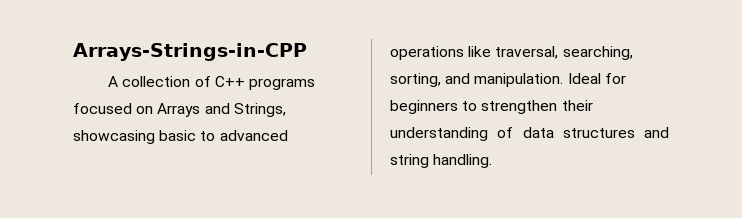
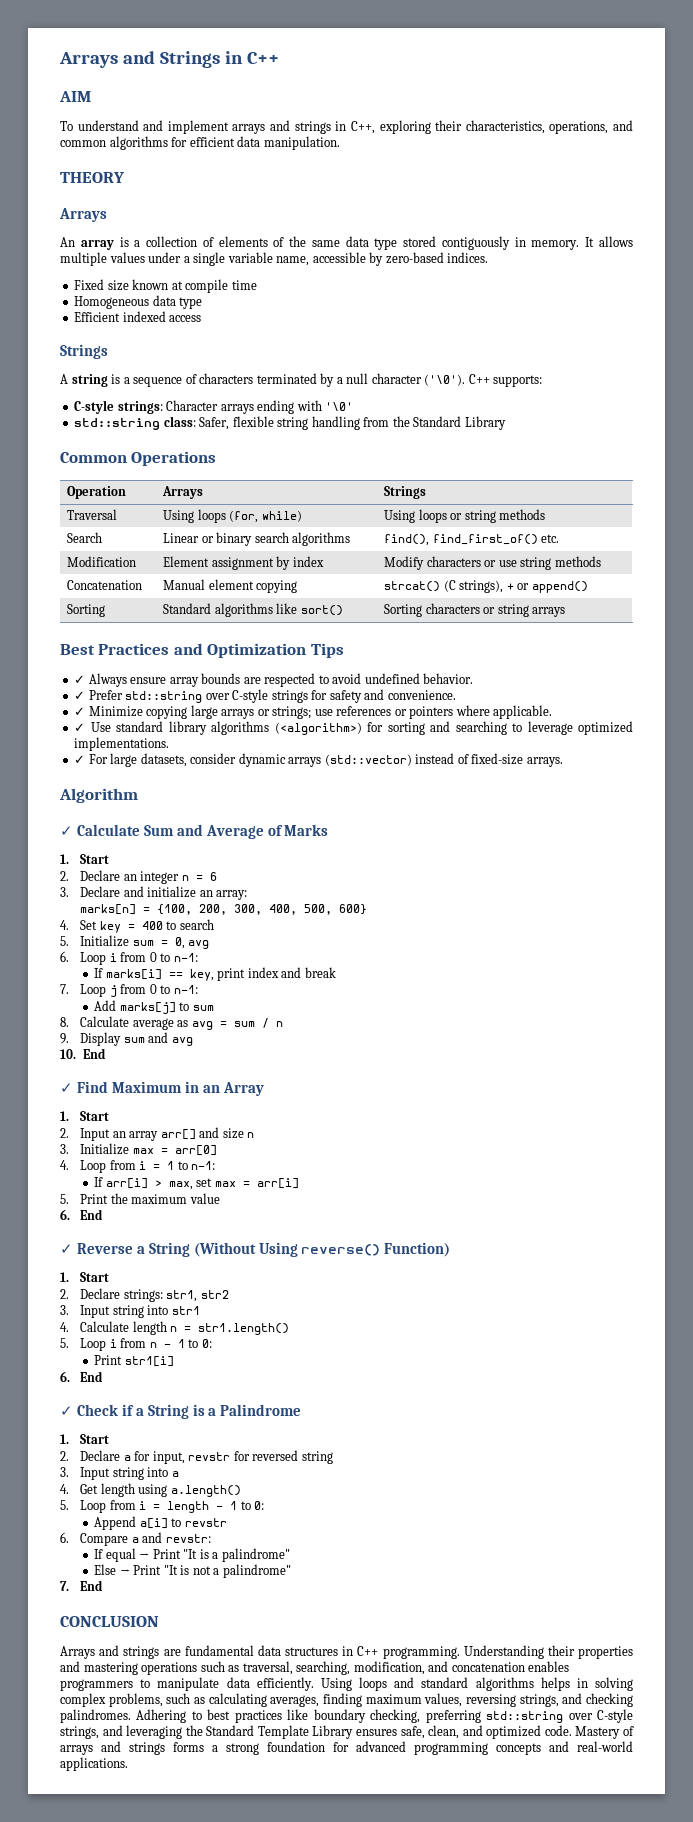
[73,43,307,61] [108,76,316,90] [73,103,286,117] [73,130,288,144] [390,46,633,60] [390,73,626,87] [390,100,593,114] [390,127,669,141] [390,154,493,168] Arrays-Strings-in-CPP // A collection of C++ programs focused on Arrays and Strings, showcasing basic to advanced operations like traversal, searching, sorting, and manipulation. Ideal for beginners to strengthen their understanding of data structures and string handling. -> [59,51,279,68] [59,91,91,102] [60,120,634,134] [60,136,340,150] [60,172,125,183] [59,208,107,222] [60,236,633,250] [60,252,489,266] [74,279,257,293] [74,295,203,309] [74,311,202,322] [60,344,108,359] [60,373,543,387] [74,400,354,414] [74,416,506,430] [60,451,217,466] [67,486,127,499] [162,486,204,499] [384,486,427,499] [67,509,118,520] [163,509,302,523] [384,509,546,523] [67,532,103,543] [163,532,351,546] [384,534,560,546] [67,556,137,567] [163,556,324,570] [384,556,601,570] [67,580,143,590] [163,579,298,593] [384,580,588,593] [67,604,106,617] [163,603,343,617] [384,603,566,617] [60,643,344,658] [74,673,474,687] [74,689,456,703] [74,705,553,719] [74,721,634,735] [74,737,170,751] [74,753,563,767] [59,788,138,803] [60,824,329,839] [60,854,110,864] [60,870,217,884] [60,886,248,900] [80,904,368,915] [60,919,214,933] [60,935,210,949] [60,951,198,965] [94,967,336,981] [60,984,198,997] [94,1000,214,1014] [60,1016,283,1030] [60,1032,193,1046] [60,1048,106,1059] [60,1081,264,1096] [60,1111,110,1121] [60,1127,255,1141] [60,1143,217,1156] [60,1160,216,1173] [94,1177,299,1190] [60,1193,220,1204] [60,1209,104,1220] [60,1242,451,1257] [60,1272,110,1282] [60,1288,229,1302] [60,1305,200,1318] [60,1321,290,1335] [60,1338,212,1351] [94,1355,174,1367] [60,1371,104,1382] [60,1404,302,1419] [60,1434,110,1444] [60,1450,333,1464] [60,1467,179,1480] [60,1483,241,1497] [60,1500,265,1513] [94,1516,227,1530] [60,1532,211,1546] [94,1548,290,1562] [94,1564,291,1578] [60,1580,104,1591] [60,1616,159,1627] [60,1645,634,1659] [60,1661,570,1675] [60,1677,633,1691] [60,1693,633,1707] [60,1709,633,1723] [60,1725,634,1739] [60,1741,633,1755] [60,1757,128,1771] Arrays and Strings in C++ // AIM // To understand and implement arrays and strings in C++, exploring their characteristics, operations, and common algorithms for efficient data manipulation. // THEORY // Arrays // An array is a collection of elements of the same data type stored contiguously in memory. It allows multiple values under a single variable name, accessible by zero-based indices. // Fixed size known at compile time // Homogeneous data type // Efficient indexed access // Strings // A string is a sequence of characters terminated by a null character ('\0'). C++ supports: // C-style strings: Character arrays ending with '\0' // std::string class: Safer, flexible string handling from the Standard Library // Common Operations // Operation | Arrays | Strings // Traversal | Using loops (for, while) | Using loops or string methods // Search | Linear or binary search algorithms | find(), find_first_of() etc. // Modification | Element assignment by index | Modify characters or use string methods // Concatenation | Manual element copying | strcat() (C strings), + or append() // Sorting | Standard algorithms like sort() | Sorting characters or string arrays // Best Practices and Optimization Tips // ✓ Always ensure array bounds are respected to avoid undefined behavior. // ✓ Prefer std::string over C-style strings for safety and convenience. // ✓ Minimize copying large arrays or strings; use references or pointers where applicable. // ✓ Use standard library algorithms (<algorithm>) for sorting and searching to leverage optimized implementations. // ✓ For large datasets, consider dynamic arrays (std::vector) instead of fixed-size arrays. // Algorithm // ✓ Calculate Sum and Average of Marks // 1. Start // 2. Declare an integer n = 6 // 3. Declare and initialize an array: // marks[n] = {100, 200, 300, 400, 500, 600} // 4. Set key = 400 to search // 5. Initialize sum = 0, avg // 6. Loop i from 0 to n-1: // If marks[i] == key, print index and break // 7. Loop j from 0 to n-1: // Add marks[j] to sum // 8. Calculate average as avg = sum / n // 9. Display sum and avg // 10. End // ✓ Find Maximum in an Array // 1. Start // 2. Input an array arr[] and size n // 3. Initialize max = arr[0] // 4. Loop from i = 1 to n-1: // If arr[i] > max, set max = arr[i] // 5. Print the maximum value // 6. End // ✓ Reverse a String (Without Using reverse() Function) // 1. Start // 2. Declare strings: str1, str2 // 3. Input string into str1 // 4. Calculate length n = str1.length() // 5. Loop i from n - 1 to 0: // Print str1[i] // 6. End // ✓ Check if a String is a Palindrome // 1. Start // 2. Declare a for input, revstr for reversed string // 3. Input string into a // 4. Get length using a.length() // 5. Loop from i = length - 1 to 0: // Append a[i] to revstr // 6. Compare a and revstr: // If equal → Print "It is a palindrome" // Else → Print "It is not a palindrome" // 7. End // CONCLUSION // Arrays and strings are fundamental data structures in C++ programming. Understanding their properties and mastering operations such as traversal, searching, modification, and concatenation enables programmers to manipulate data efficiently. Using loops and standard algorithms helps in solving complex problems, such as calculating averages, finding maximum values, reversing strings, and checking palindromes. Adhering to best practices like boundary checking, preferring std::string over C-style strings, and leveraging the Standard Template Library ensures safe, clean, and optimized code. Mastery of arrays and strings forms a strong foundation for advanced programming concepts and real-world applications.

